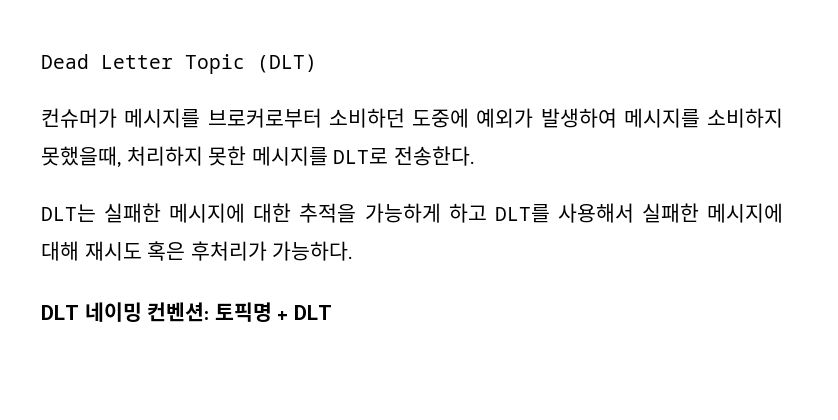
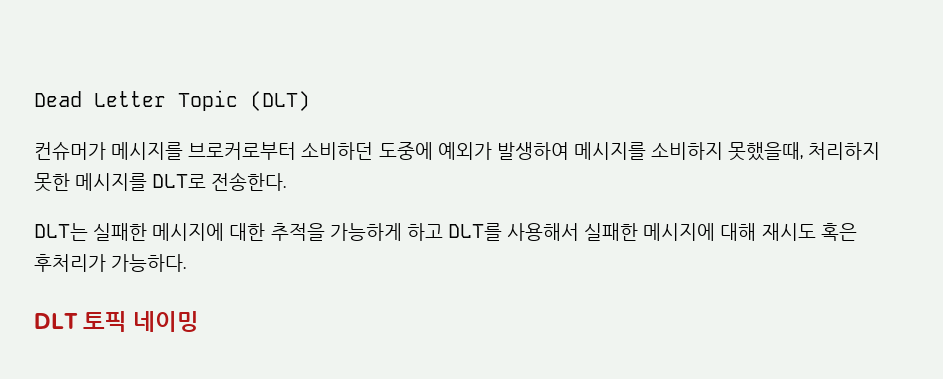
[84,302,332,322] 네이밍 컨벤션: 토픽명 + DLT -> [83,311,200,332] 토픽 네이밍

